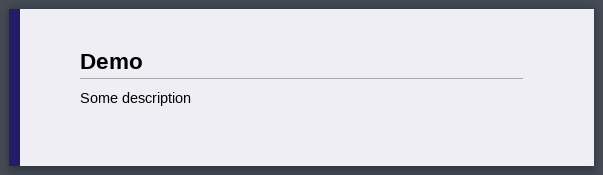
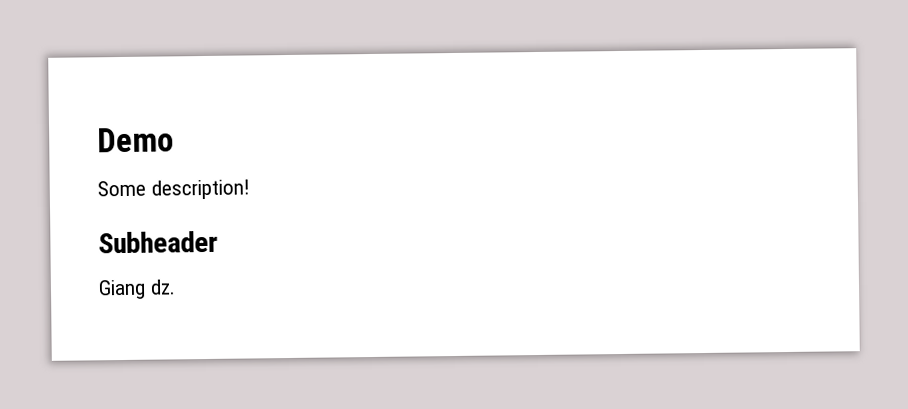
[122,92,191,106] description -> [150,179,250,200] [98,230,218,254] [98,279,176,300] description! // Subheader // Giang dz.

